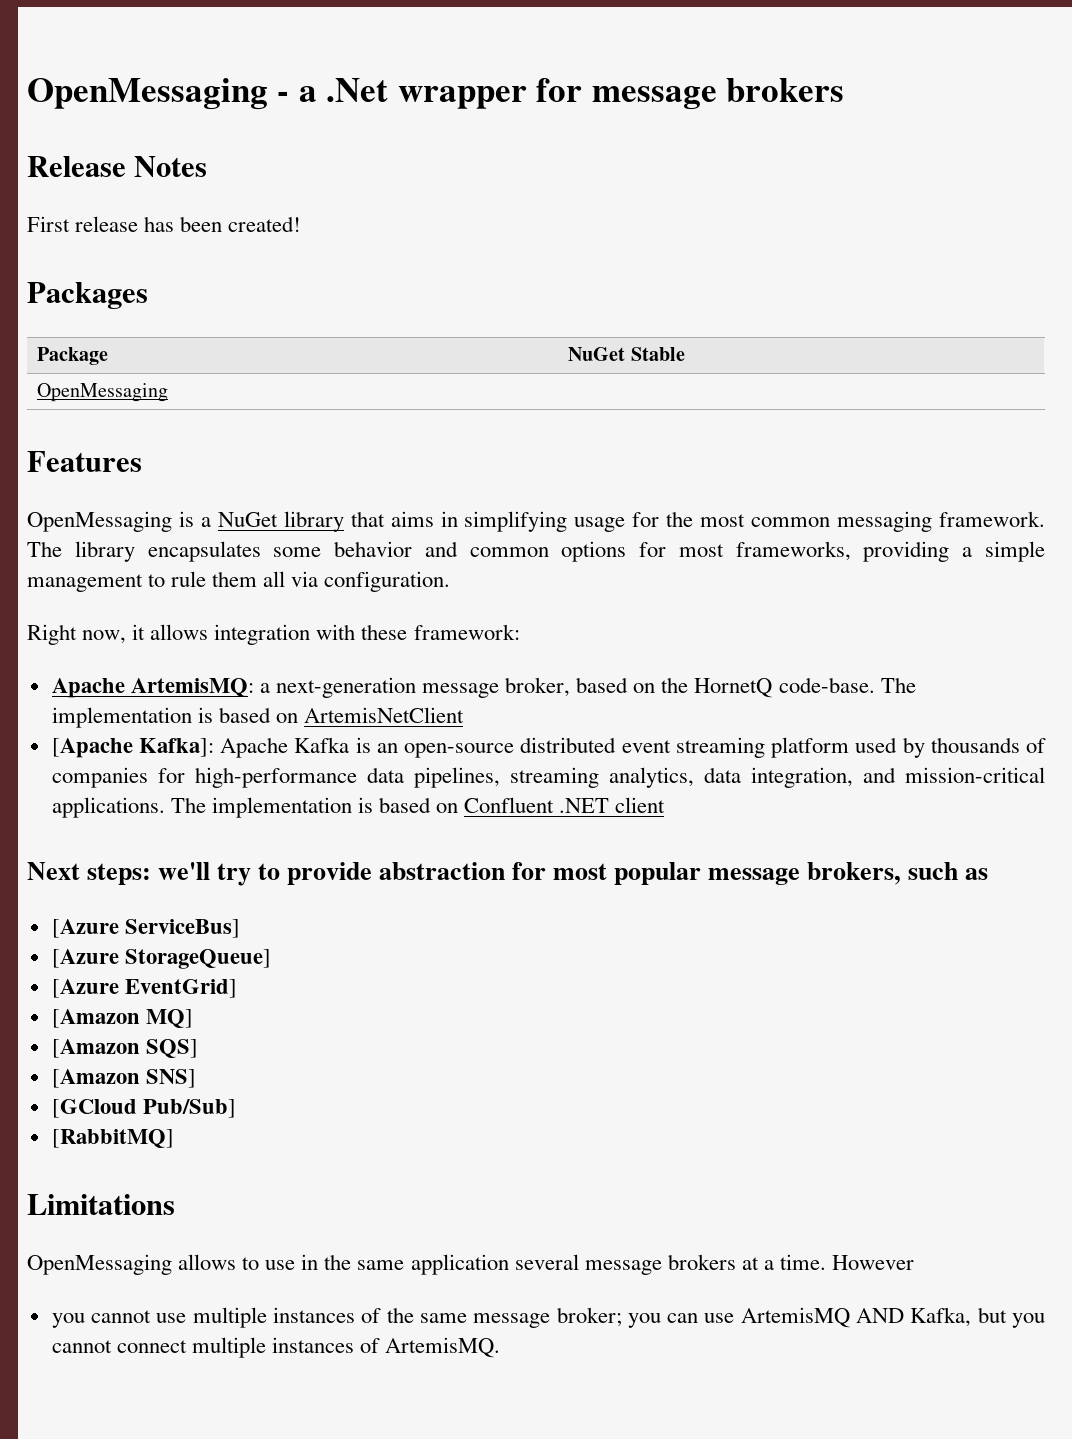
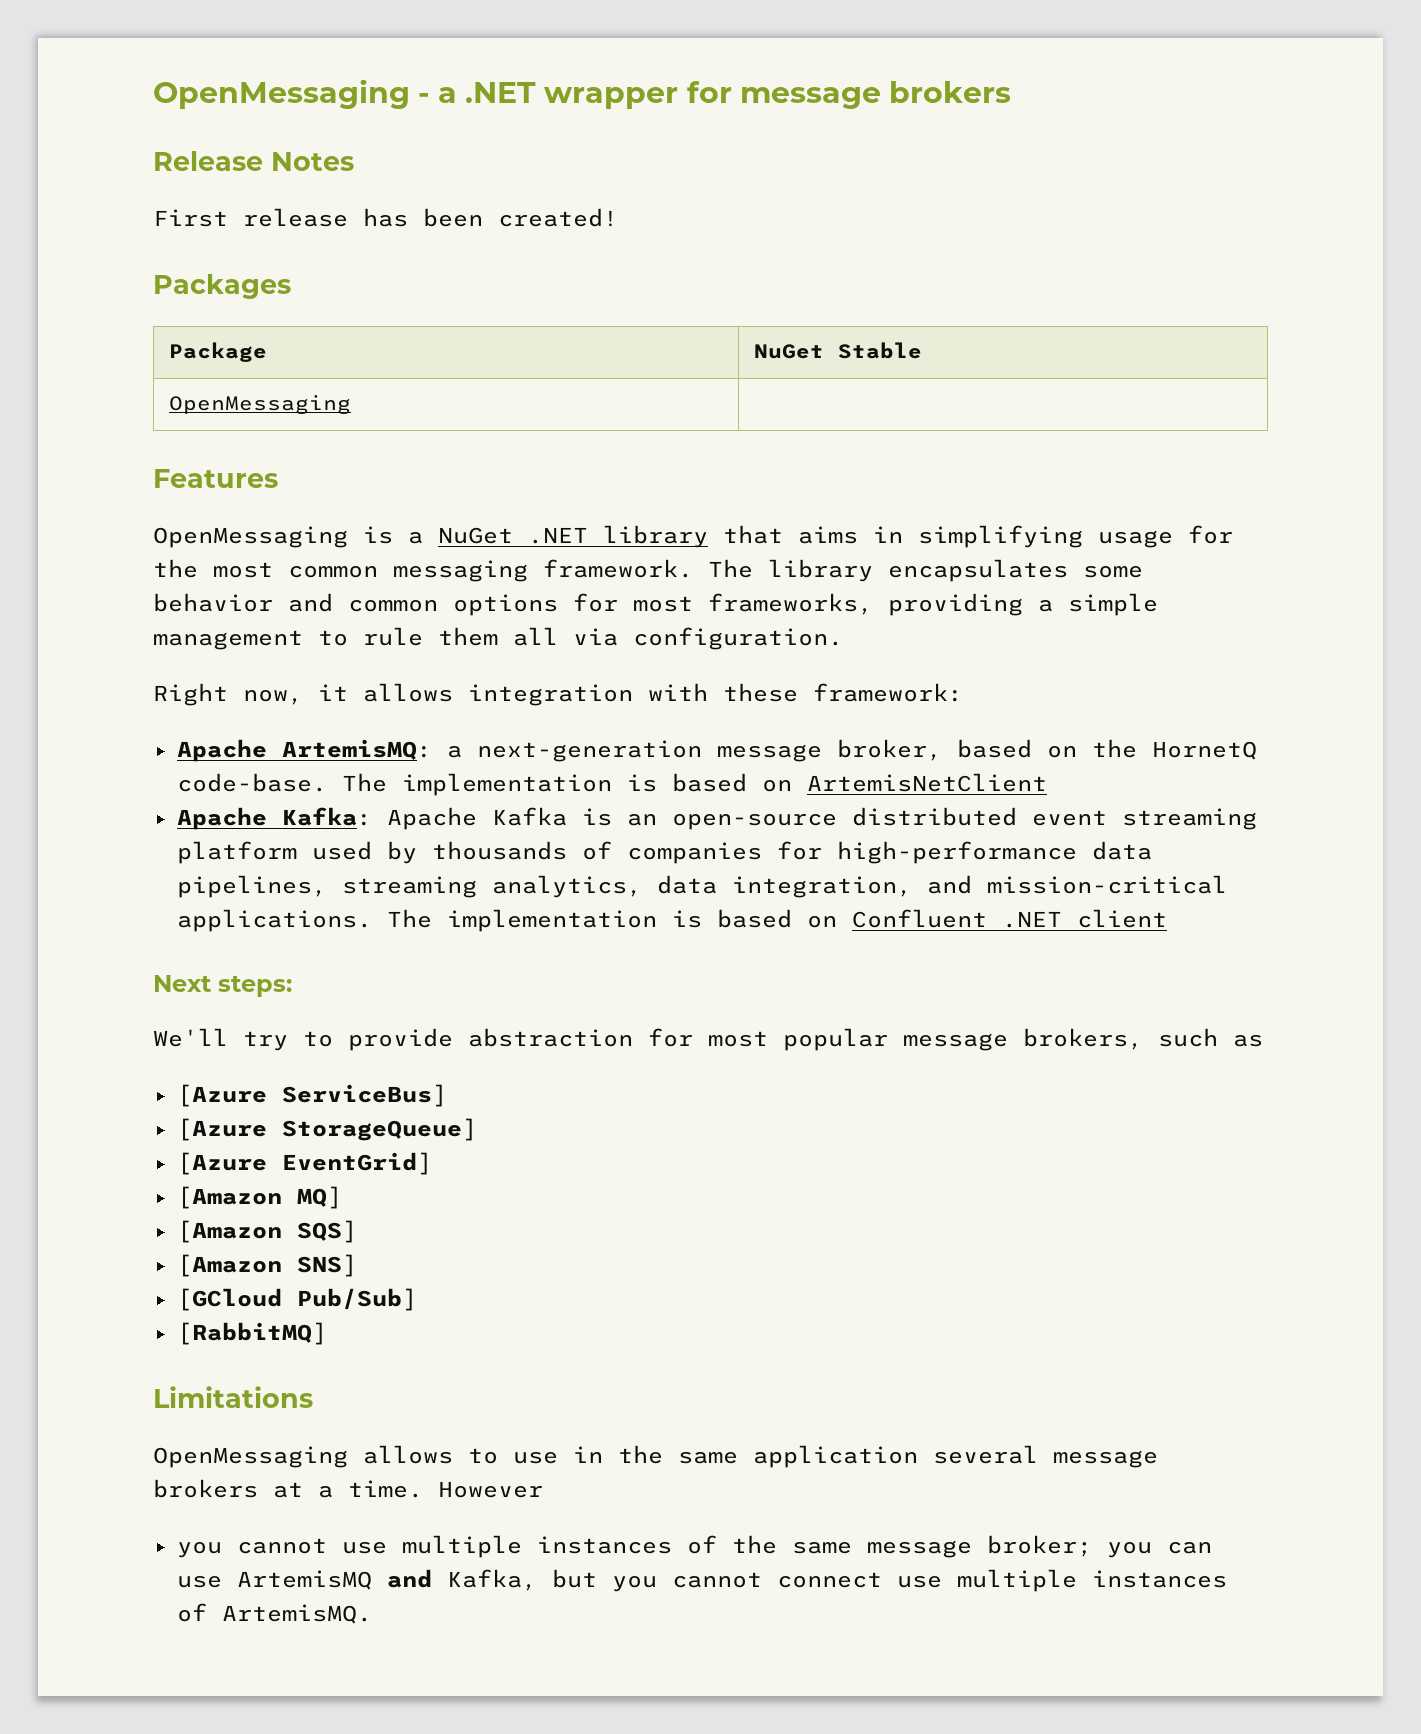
[326,78,389,102] .Net -> [465,82,537,103] .NET
(278, 519) none -> [528,527,588,544] .NET
[51,738,214,758] [Apache Kafka]: -> [176,807,372,830] Apache Kafka:
[158,862,211,880] we'll -> [153,1028,228,1047] // We'll
[856,1308,905,1323] AND -> [386,1569,432,1588] and
(187, 1346) none -> [896,1575,942,1588] use

